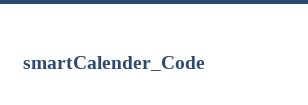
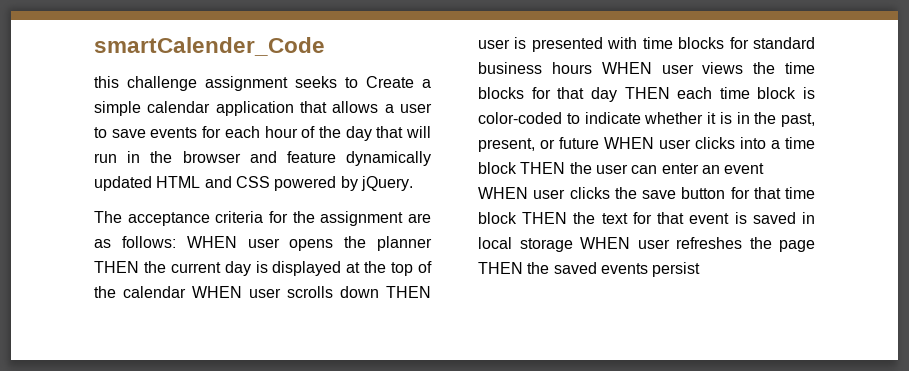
(205, 63) none -> [94,76,431,91] [94,101,432,116] [94,126,431,141] [94,151,431,166] [94,176,413,191] [94,211,432,226] [94,236,432,251] [94,261,433,276] [94,286,431,298] [478,37,815,52] [478,62,815,74] [478,87,815,102] [478,112,815,127] [478,137,815,152] [478,162,765,174] [478,187,815,199] [478,212,815,224] [478,237,815,252] [478,262,701,277] // this challenge assignment seeks to Create a simple calendar application that allows a user to save events for each hour of the day that will run in the browser and feature dynamically updated HTML and CSS powered by jQuery. // The acceptance criteria for the assignment are as follows: WHEN user opens the planner THEN the current day is displayed at the top of the calendar WHEN user scrolls down THEN user is presented with time blocks for standard business hours WHEN user views the time blocks for that day THEN each time block is color-coded to indicate whether it is in the past, present, or future WHEN user clicks into a time block THEN the user can enter an event WHEN user clicks the save button for that time block THEN the text for that event is saved in local storage WHEN user refreshes the page THEN the saved events persist

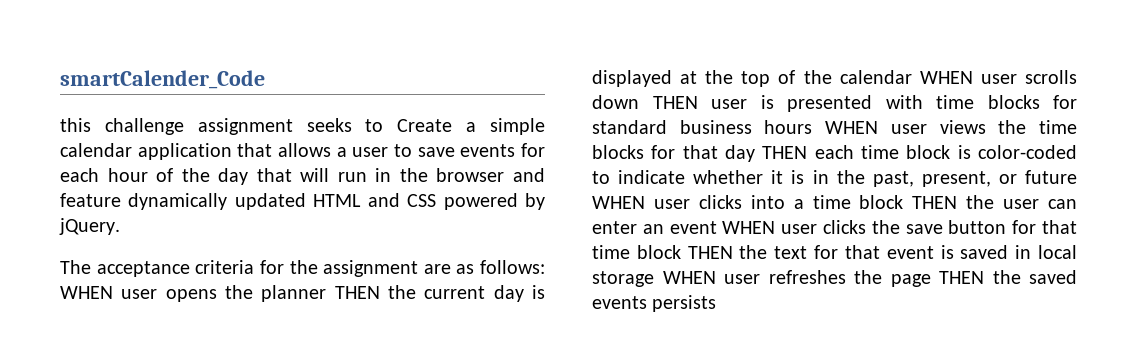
[652,262,701,277] persist -> [652,295,717,312] persists

